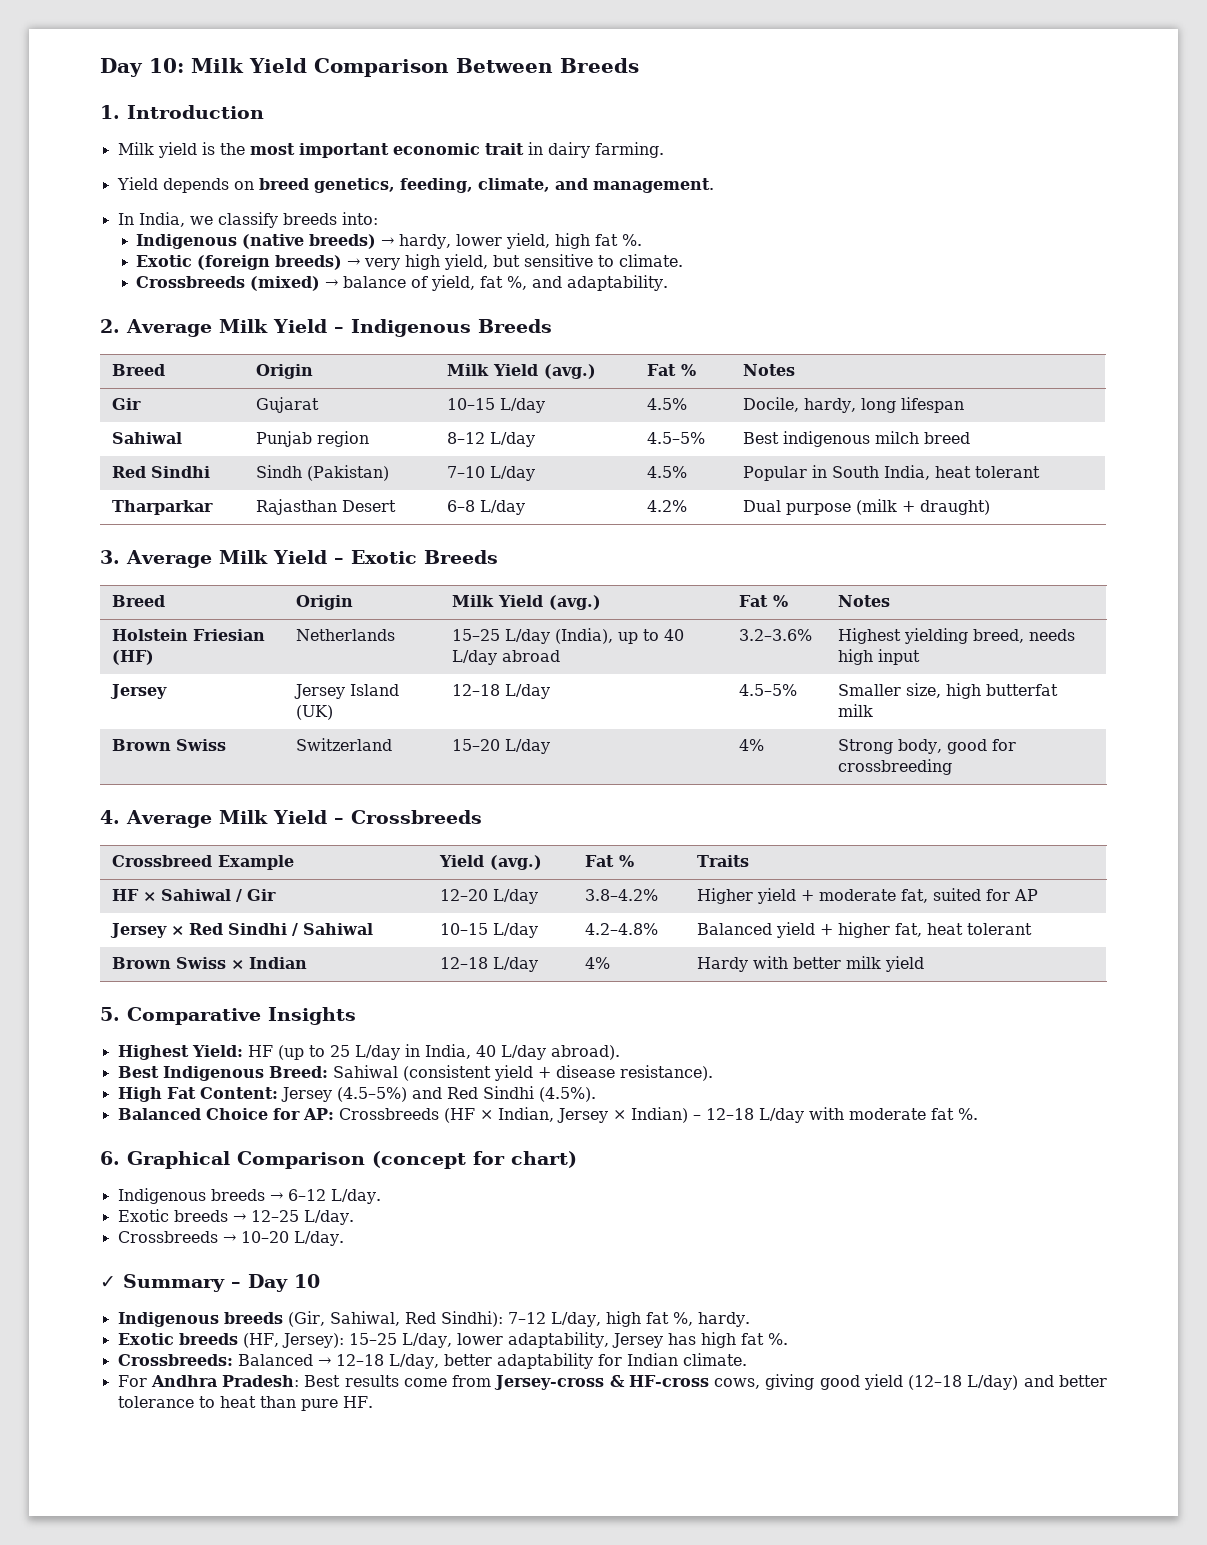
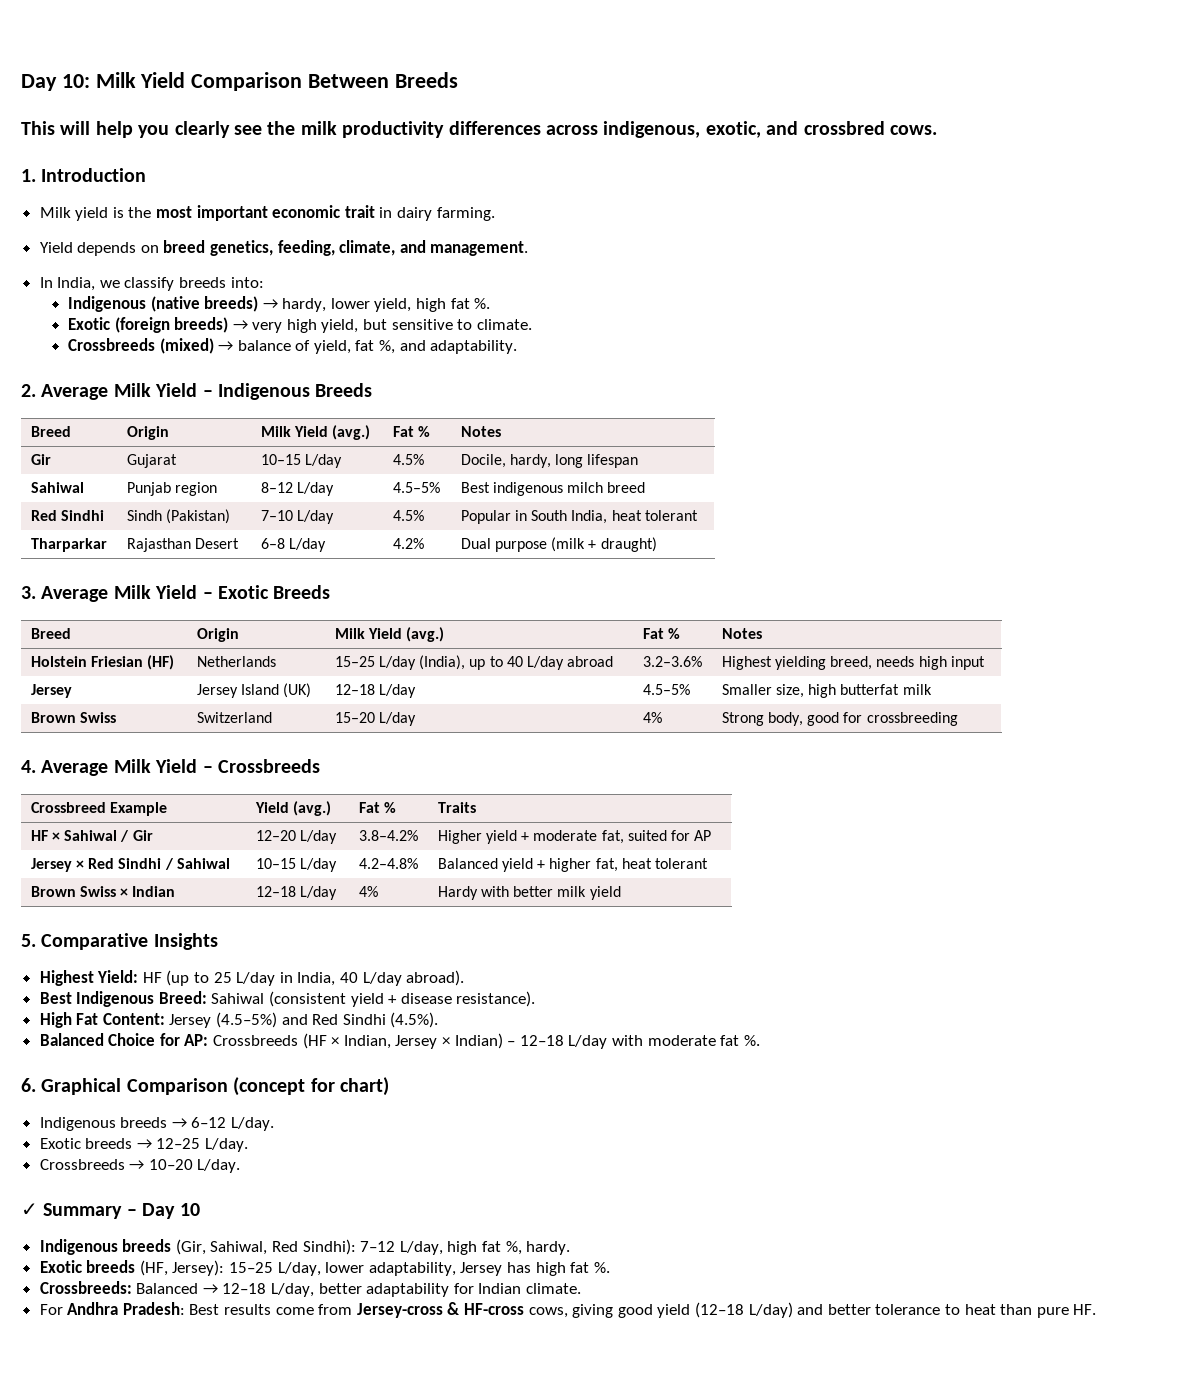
(639, 65) none -> [21,121,937,138] // This will help you clearly see the milk productivity differences across indigenous, exotic, and crossbred cows.

